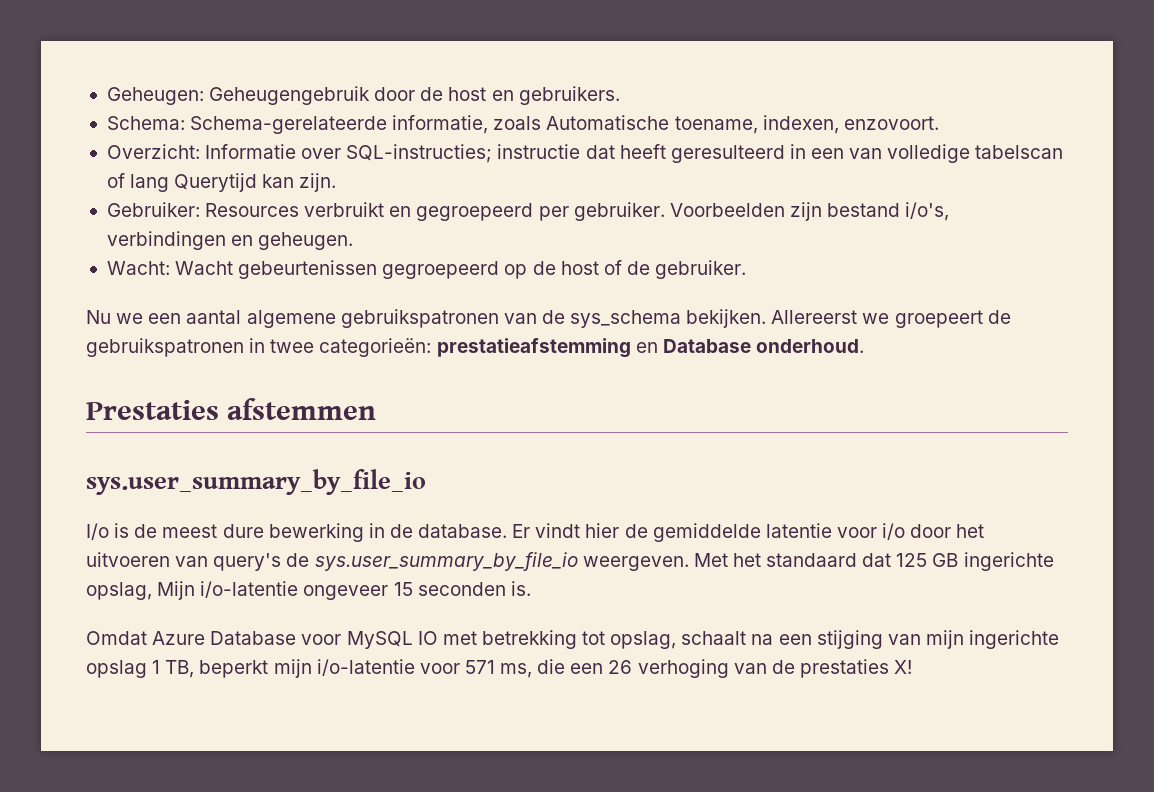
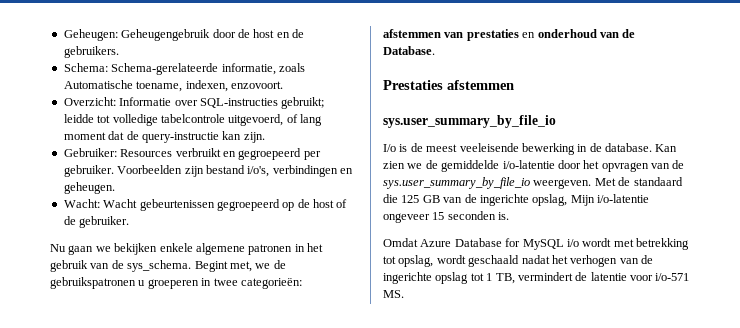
(514, 95) none -> [292,29,304,38] de
[346,144,1064,163] [106,173,258,192] SQL-instructies; instructie dat heeft geresulteerd in een van volledige tabelscan of lang Querytijd -> [199,97,325,109] [63,114,322,126] [63,131,219,143] SQL-instructies gebruikt; leidde tot volledige tabelcontrole uitgevoerd, of lang moment dat de query-instructie
[116,309,1011,328] [86,338,864,358] we een aantal algemene gebruikspatronen van de sys_schema bekijken. Allereerst we groepeert de gebruikspatronen in twee categorieën: prestatieafstemming en Database onderhoud. -> [68,243,323,255] [50,260,286,272] [50,277,302,289] [383,29,636,41] [383,46,435,55] gaan we bekijken enkele algemene patronen in het gebruik van de sys_schema. Begint met, we de gebruikspatronen u groeperen in twee categorieën: afstemmen van prestaties en onderhoud van de Database.
[222,524,264,538] dure -> [459,143,519,152] veeleisende
[512,523,985,542] [86,552,959,571] Er vindt hier de gemiddelde latentie voor i/o door het uitvoeren van query's de sys.user_summary_by_file_io weergeven. Met het standaard dat 125 GB -> [655,144,678,152] [383,160,685,172] [383,177,683,189] [383,194,477,203] Kan zien we de gemiddelde i/o-latentie door het opvragen van de sys.user_summary_by_file_io weergeven. Met de standaard die 125 GB van de
[301,630,964,649] voor MySQL IO met betrekking tot opslag, schaalt na een stijging van mijn -> [505,238,689,250] [383,255,653,267] for MySQL i/o wordt met betrekking tot opslag, wordt geschaald nadat het verhogen van de
(147, 669) none -> [470,273,484,281] tot
[199,659,913,678] beperkt mijn i/o-latentie voor 571 ms, die een 26 verhoging van de prestaties X! -> [517,272,690,281] [383,290,404,298] vermindert de latentie voor i/o-571 MS.

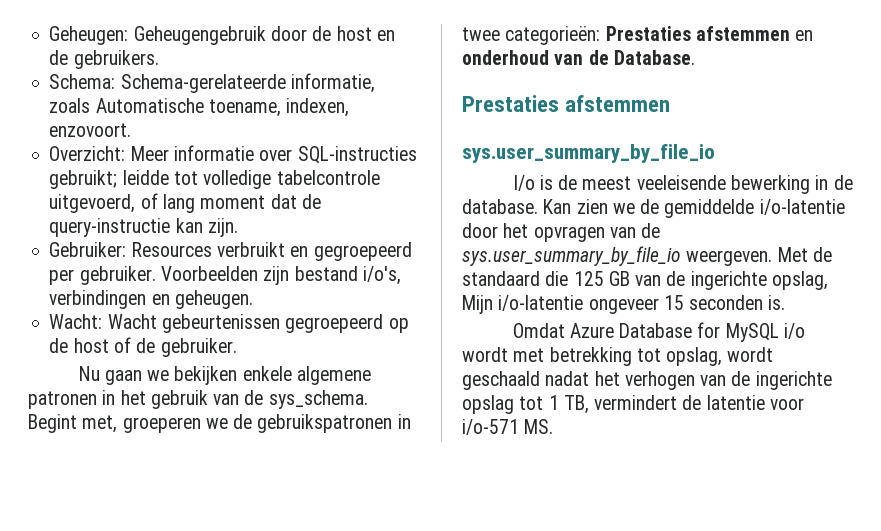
[119,97,172,106] Informatie -> [130,145,254,161] Meer informatie
(252, 266) none -> [122,417,201,433] groeperen
[138,279,199,289] u groeperen -> (393, 423) none
[383,29,519,41] afstemmen van prestaties -> [605,26,790,41] Prestaties afstemmen

